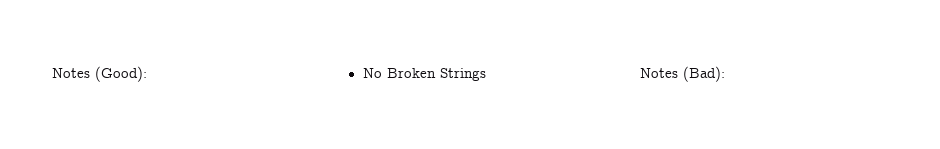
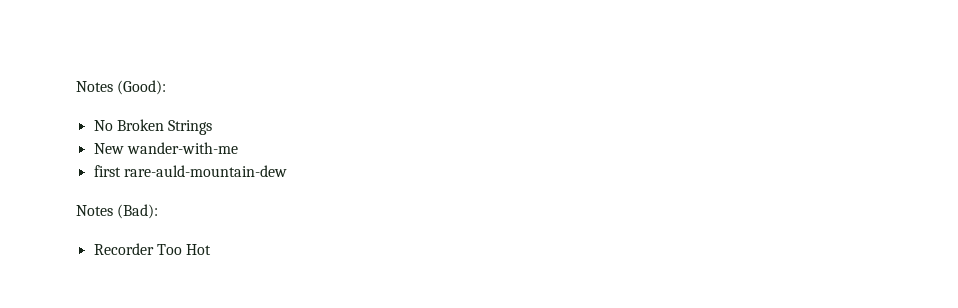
(486, 74) none -> [93,142,238,154] [93,165,287,177] // New wander-with-me // first rare-auld-mountain-dew
(725, 74) none -> [93,243,212,255] // Recorder Too Hot

